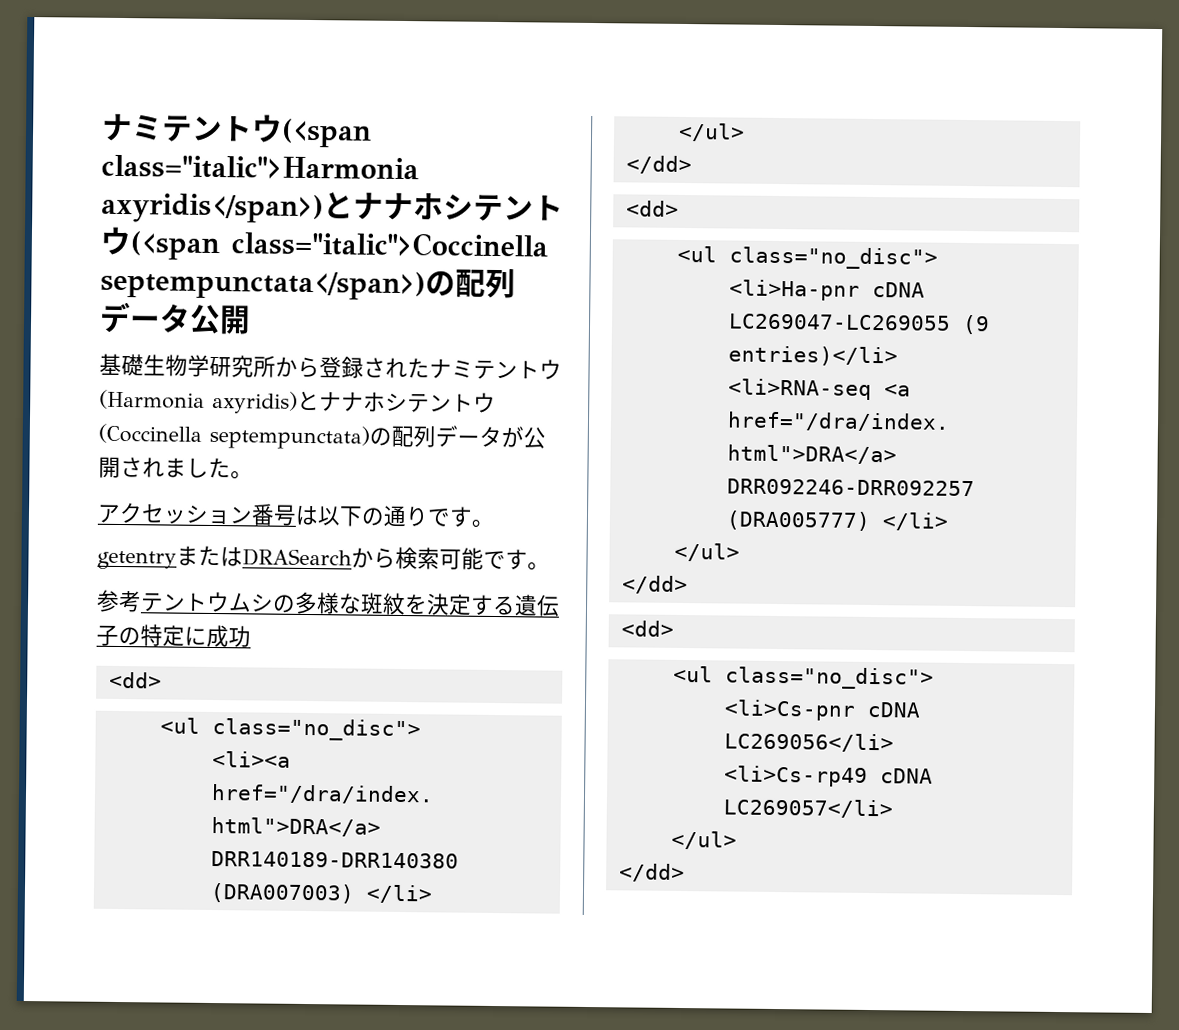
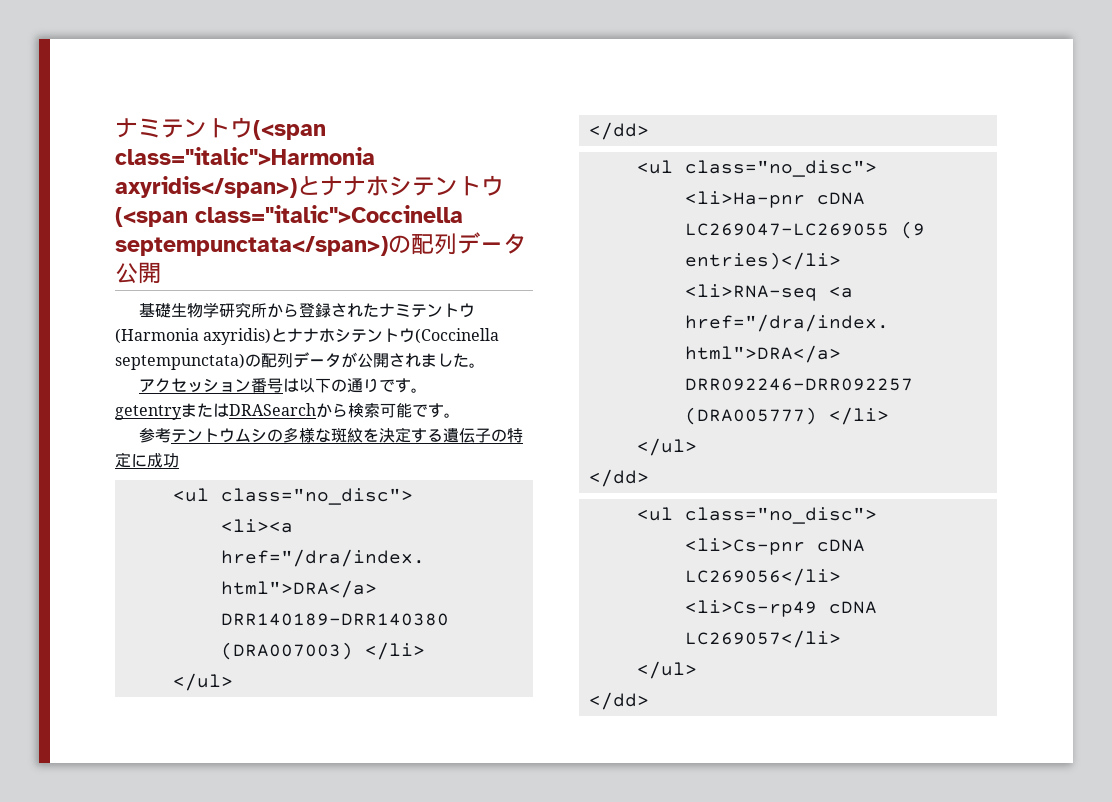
[108,671,162,689] // <dd> -> (179, 460) none
[625,200,679,217] // <dd> -> (649, 131) none
[620,620,674,637] // <dd> -> (649, 478) none

